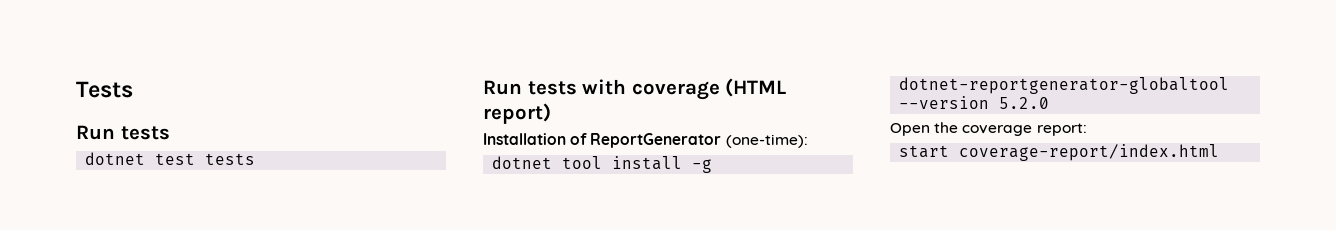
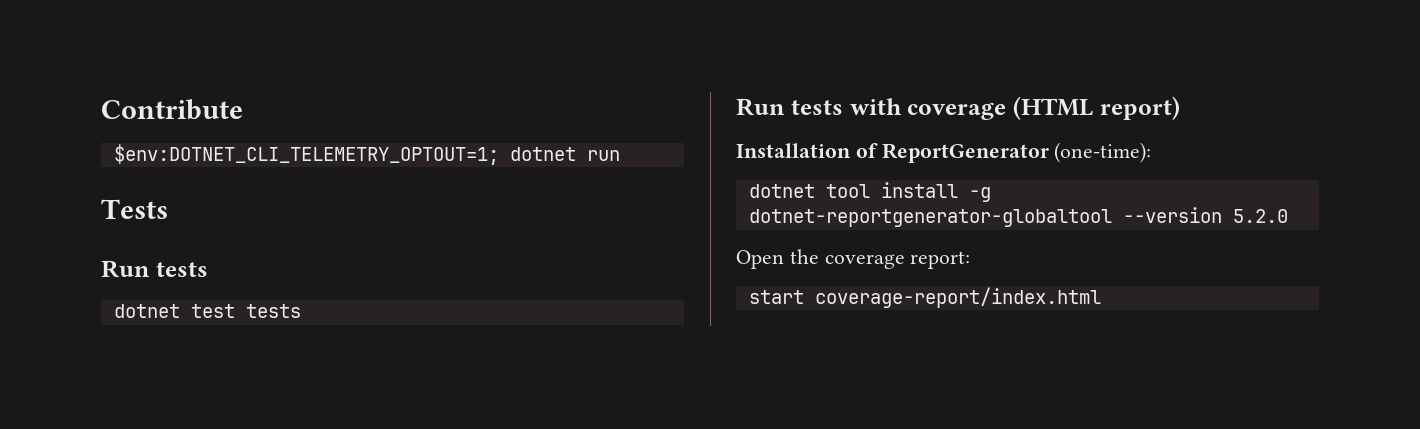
(76, 89) none -> [101,99,243,120] [113,144,620,165] Contribute // $env:DOTNET_CLI_TELEMETRY_OPTOUT=1; dotnet run //

